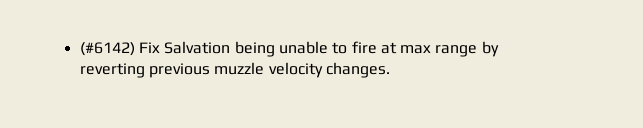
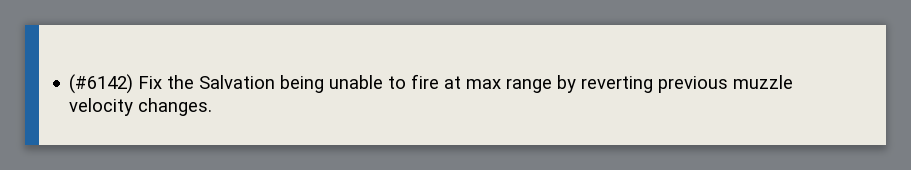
(160, 47) none -> [167,75,195,89] the

